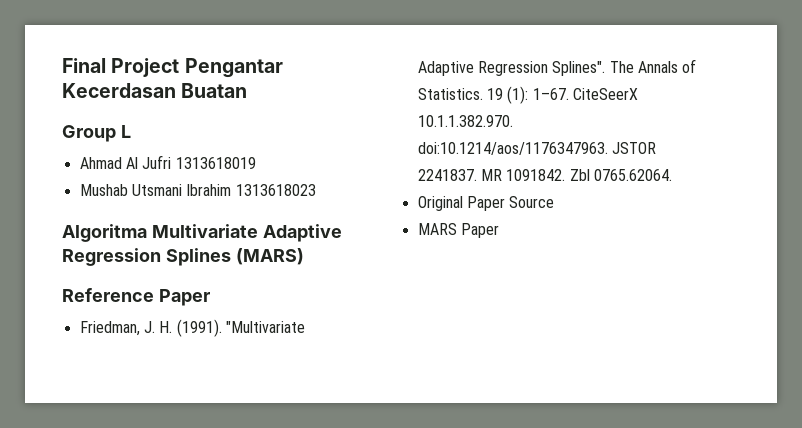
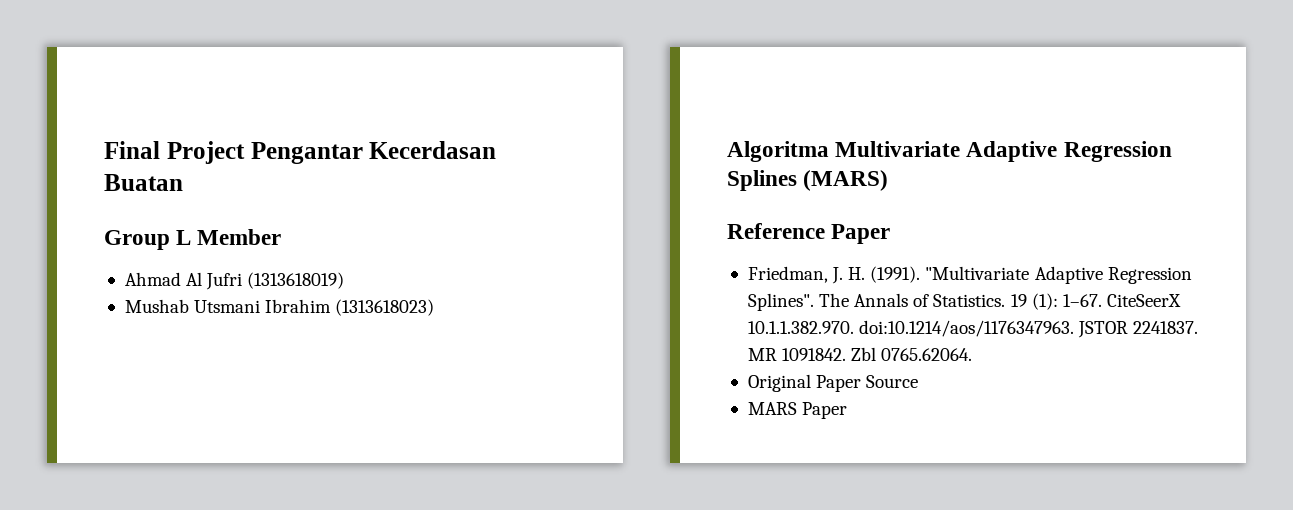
(131, 131) none -> [197,229,282,245] Member
[175,157,256,169] 1313618019 -> [247,272,345,289] (1313618019)
[235,184,316,196] 1313618023 -> [335,299,435,316] (1313618023)

